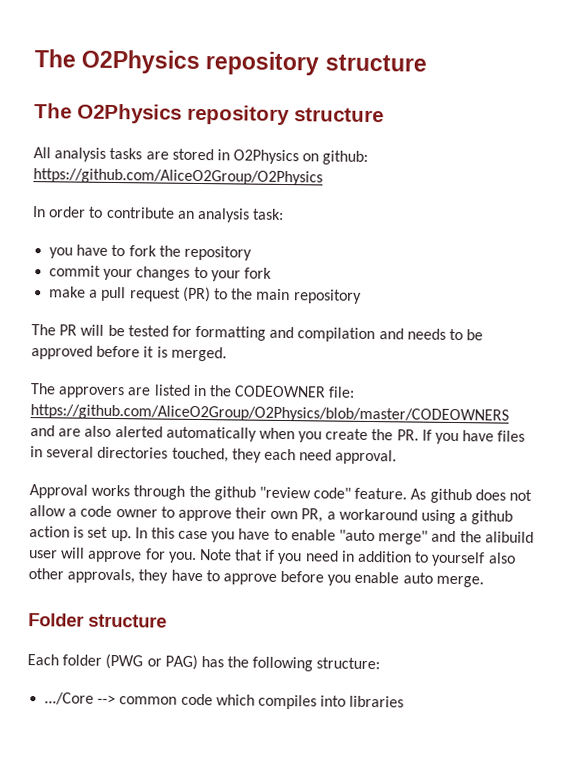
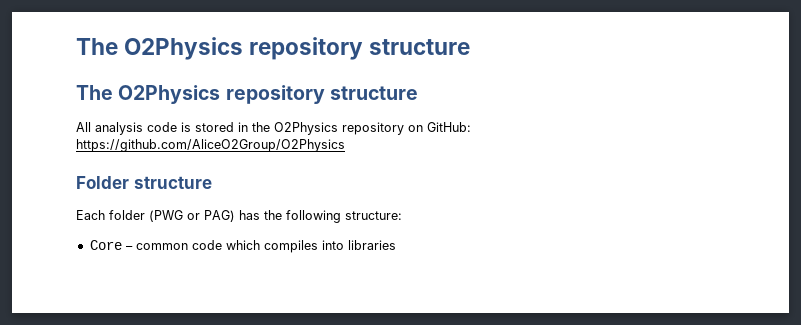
[109,147,369,165] [33,168,323,186] [32,206,285,223] [49,244,252,261] [49,265,272,282] [49,286,362,304] [31,324,484,343] [31,345,227,362] [30,383,356,399] [30,404,509,424] [30,425,526,445] [30,446,398,465] [29,484,533,504] [29,505,514,525] [29,526,534,545] [29,547,516,567] [28,568,484,588] tasks are stored in O2Physics on github: https://github.com/AliceO2Group/O2Physics // In order to contribute an analysis task: // you have to fork the repository // commit your changes to your fork // make a pull request (PR) to the main repository // The PR will be tested for formatting and compilation and needs to be approved before it is merged. // The approvers are listed in the CODEOWNER file: https://github.com/AliceO2Group/O2Physics/blob/master/CODEOWNERS and are also alerted automatically when you create the PR. If you have files in several directories touched, they each need approval. // Approval works through the github "review code" feature. As github does not allow a code owner to approve their own PR, a workaround using a github action is set up. In this case you have to enable "auto merge" and the alibuild user will approve for you. Note that if you need in addition to yourself also other approvals, they have to approve before you enable auto merge. -> [147,122,471,135] [76,139,345,152] code is stored in the O2Physics repository on GitHub: https://github.com/AliceO2Group/O2Physics
[44,692,117,705] .../Core --> -> [89,240,133,250] Core –

